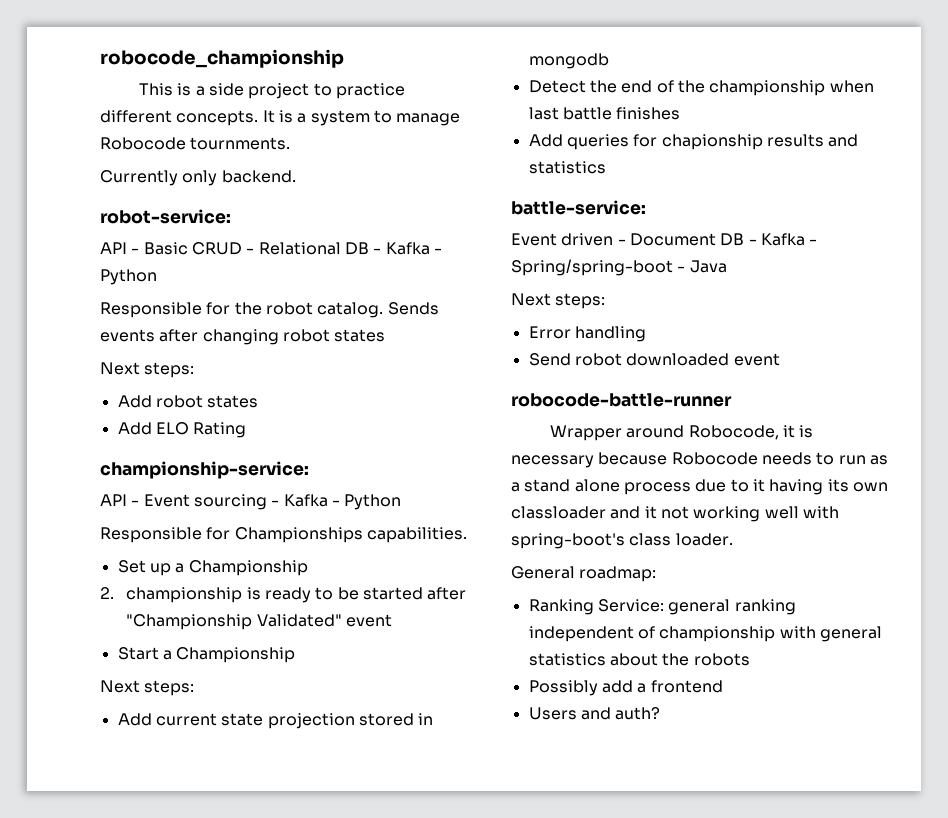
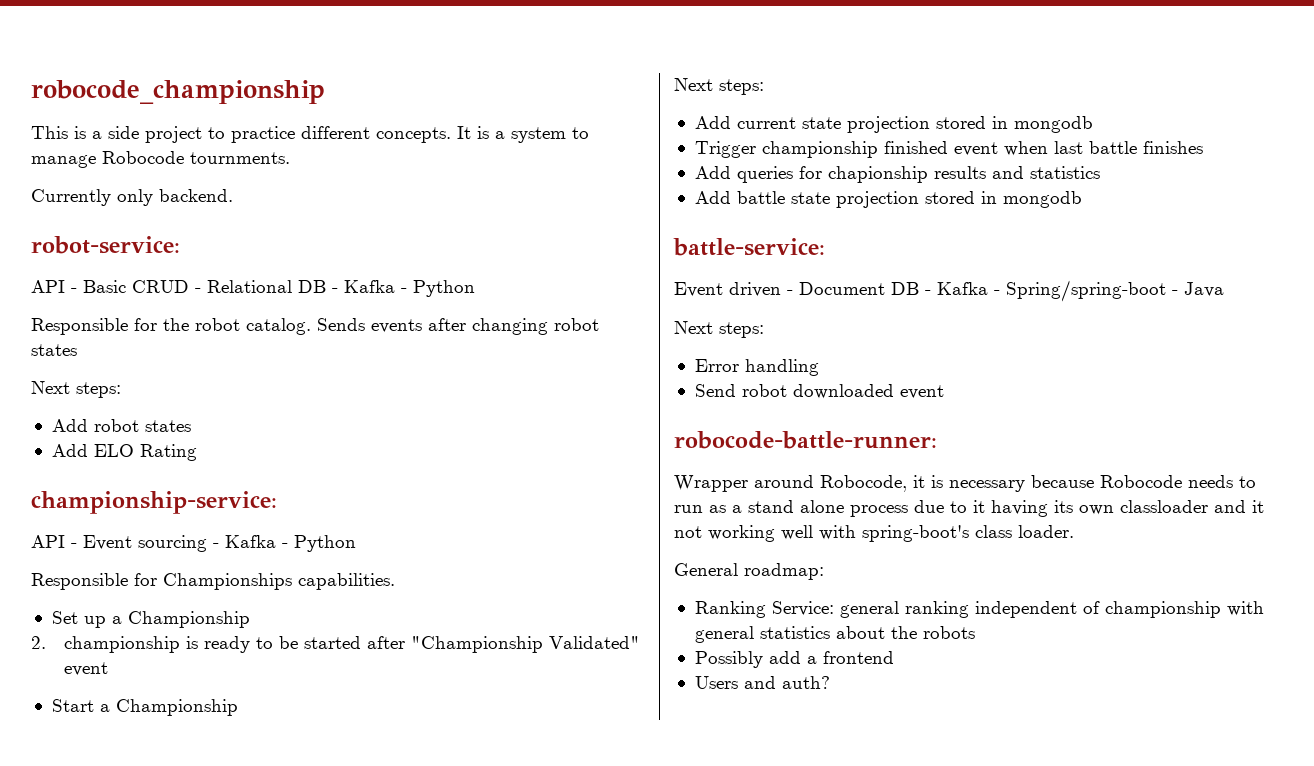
[528,80,826,96] Detect the end of the championship -> [694,141,998,158] Trigger championship finished event
(606, 167) none -> [694,191,1082,208] // Add battle state projection stored in mongodb
[511,393,732,407] robocode-battle-runner -> [674,431,937,449] robocode-battle-runner:

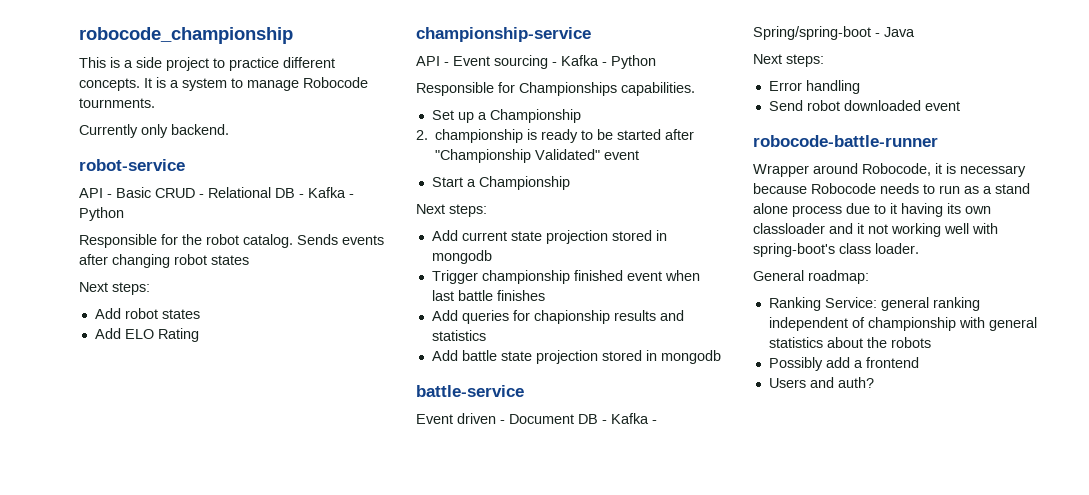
[31,236,180,254] robot-service: -> [79,159,185,171] robot-service
[31,491,277,514] championship-service: -> [416,27,591,42] championship-service
[673,238,825,256] battle-service: -> [416,385,524,397] battle-service
[674,431,937,449] robocode-battle-runner: -> [753,135,938,147] robocode-battle-runner

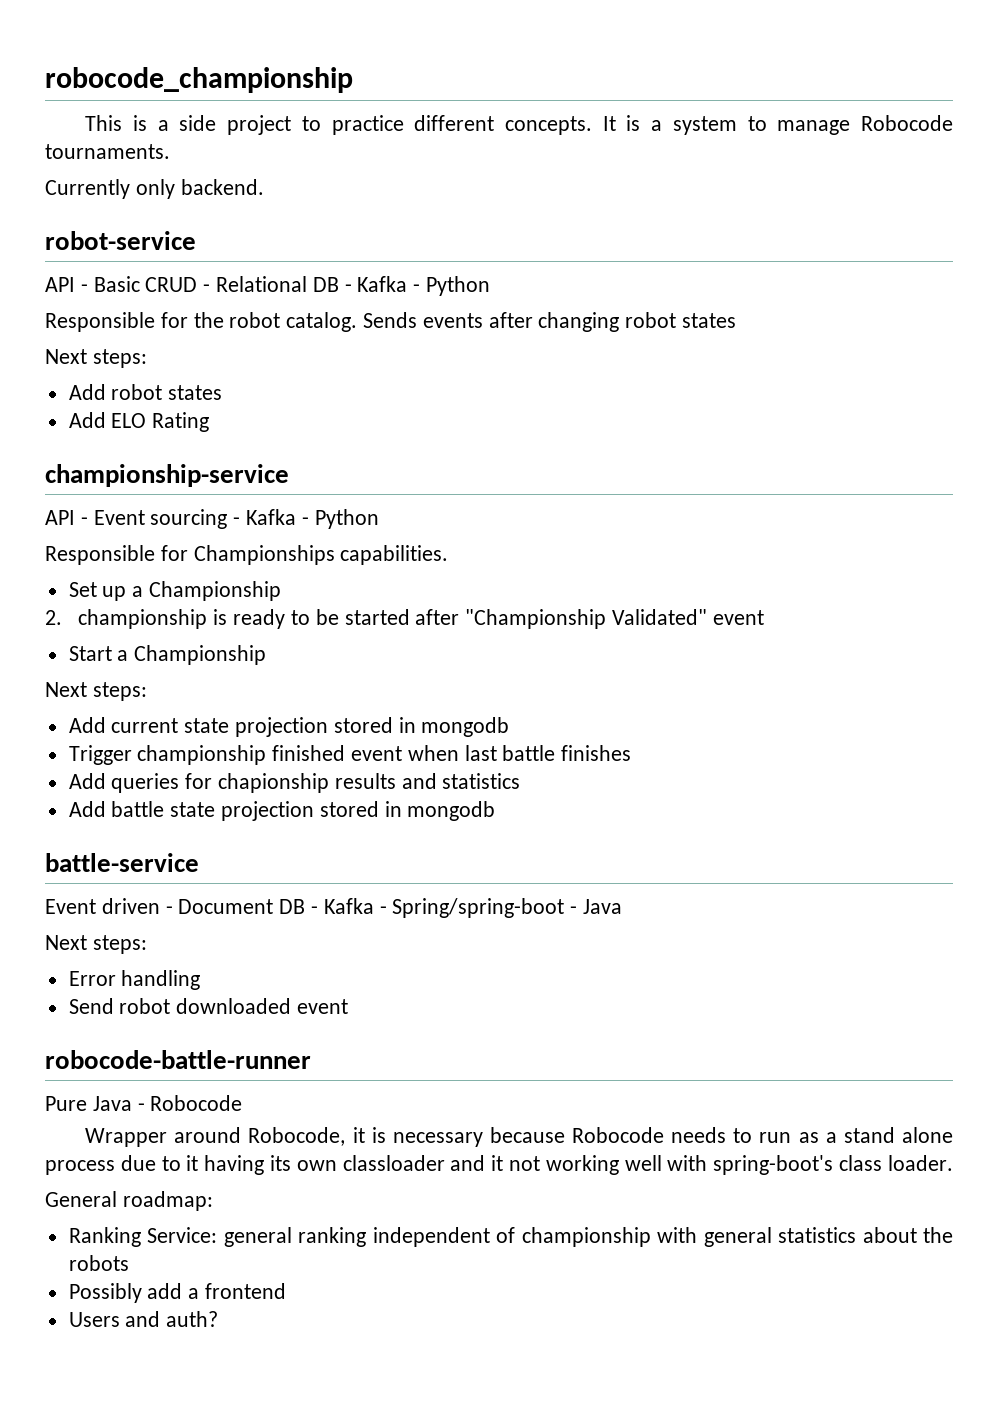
[79,98,155,108] tournments. -> [45,144,170,159] tournaments.
(938, 141) none -> [45,1095,243,1111] // Pure Java - Robocode

